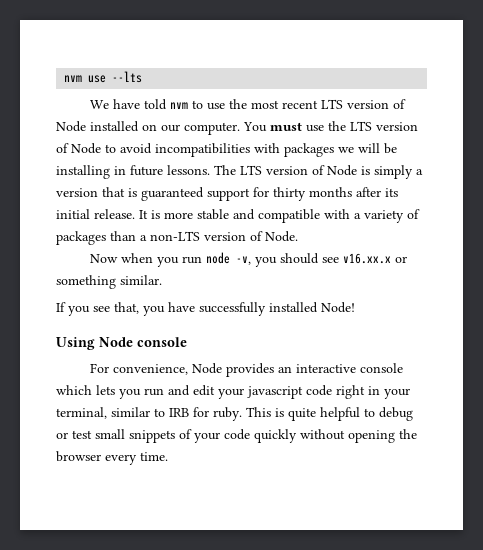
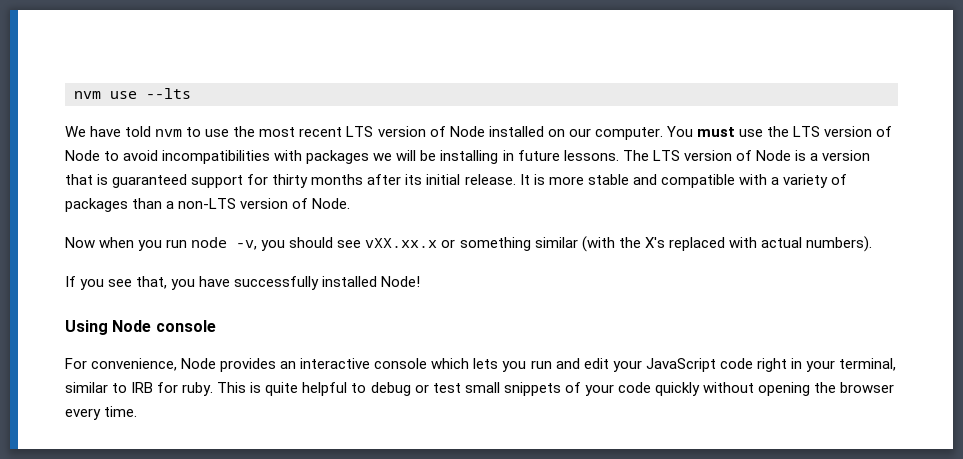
[374,165,413,179] simply -> (806, 155) none
[342,253,391,264] v16.xx.x -> [365,238,438,248] vXX.xx.x
[120,275,162,285] similar. -> [534,236,872,252] similar (with the X's replaced with actual numbers).
[247,386,303,399] javascript -> [645,358,716,372] JavaScript

